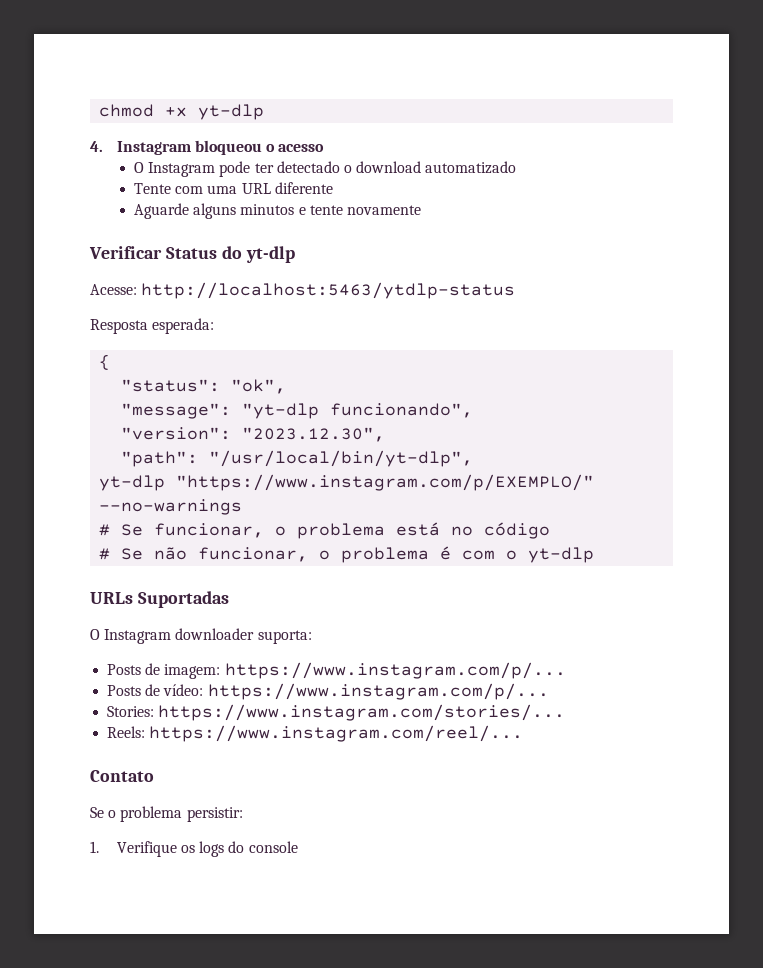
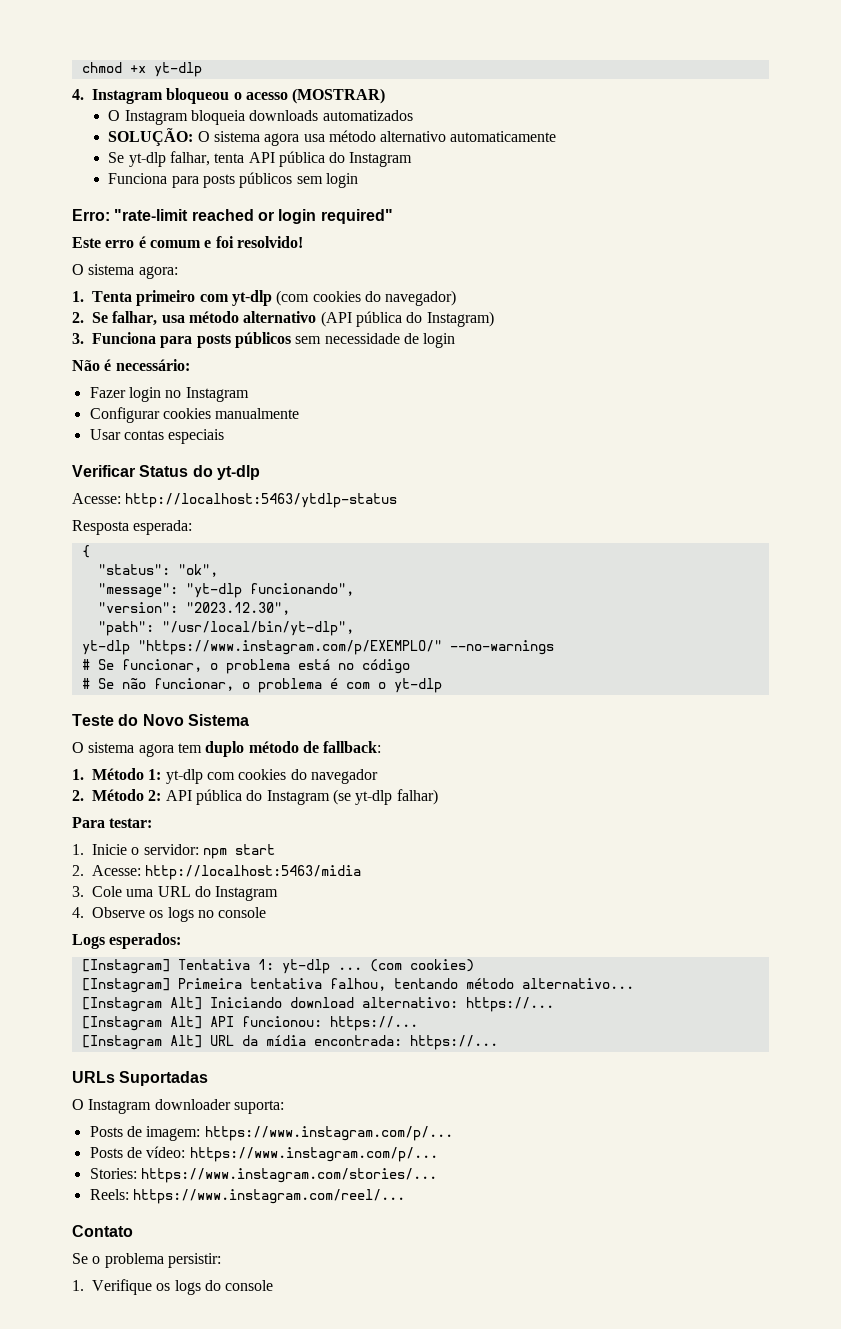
[133,161,517,177] [133,182,333,194] [133,203,421,219] // O Instagram pode ter detectado o download automatizado // Tente com uma URL diferente // Aguarde alguns minutos e tente novamente -> [292,88,386,104] [108,110,413,125] [108,128,557,146] [108,151,413,167] [108,172,358,188] [72,209,393,224] [72,236,303,248] [72,264,178,279] [72,290,457,306] [72,311,494,327] [72,332,456,348] [72,359,190,371] [89,387,249,402] [89,407,300,423] [89,429,225,444] (MOSTRAR) // O Instagram bloqueia downloads automatizados // SOLUÇÃO: O sistema agora usa método alternativo automaticamente // Se yt-dlp falhar, tenta API pública do Instagram // Funciona para posts públicos sem login // Erro: "rate-limit reached or login required" // Este erro é comum e foi resolvido! // O sistema agora: // 1. Tenta primeiro com yt-dlp (com cookies do navegador) // 2. Se falhar, usa método alternativo (API pública do Instagram) // 3. Funciona para posts públicos sem necessidade de login // Não é necessário: // Fazer login no Instagram // Configurar cookies manualmente // Usar contas especiais
(595, 555) none -> [72,714,249,726] [72,741,382,757] [72,768,378,784] [72,789,438,805] [72,817,153,828] [72,844,275,859] [72,865,362,880] [72,886,279,901] [72,907,267,922] [72,933,182,949] [81,959,474,974] [81,978,634,993] [81,997,554,1012] [81,1016,418,1031] [81,1035,498,1050] // Teste do Novo Sistema // O sistema agora tem duplo método de fallback: // 1. Método 1: yt-dlp com cookies do navegador // 2. Método 2: API pública do Instagram (se yt-dlp falhar) // Para testar: // 1. Inicie o servidor: npm start // 2. Acesse: http://localhost:5463/midia // 3. Cole uma URL do Instagram // 4. Observe os logs no console // Logs esperados: // [Instagram] Tentativa 1: yt-dlp ... (com cookies) // [Instagram] Primeira tentativa falhou, tentando método alternativo... // [Instagram Alt] Iniciando download alternativo: https://... // [Instagram Alt] API funcionou: https://... // [Instagram Alt] URL da mídia encontrada: https://...

